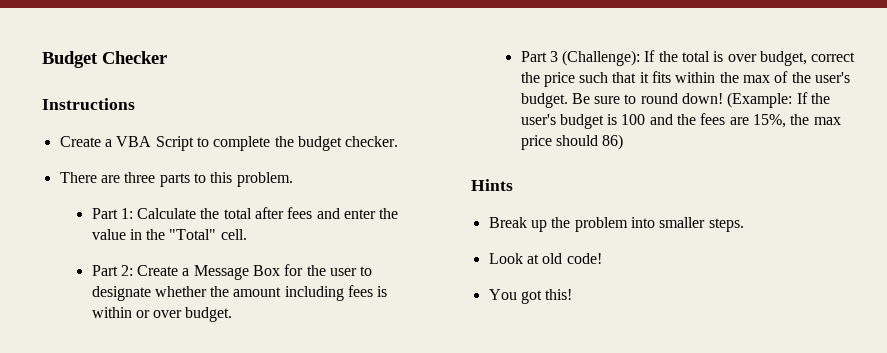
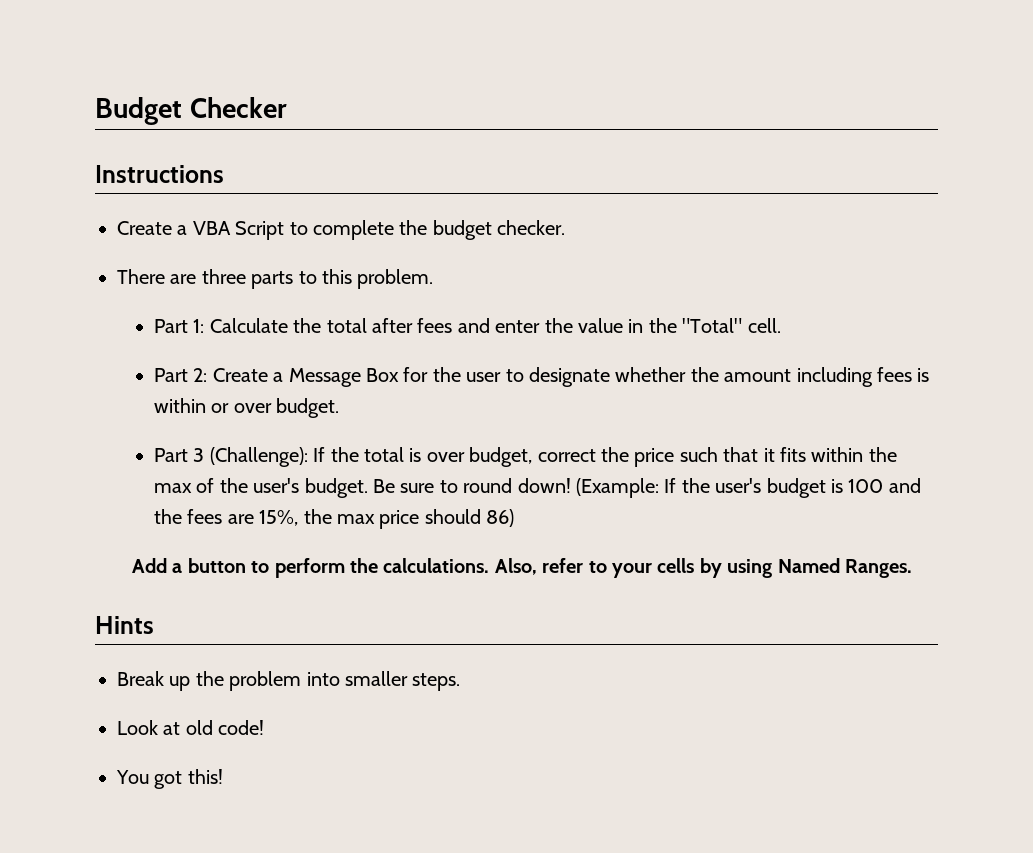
(624, 142) none -> [132,558,913,578] // Add a button to perform the calculations. Also, refer to your cells by using Named Ranges.

